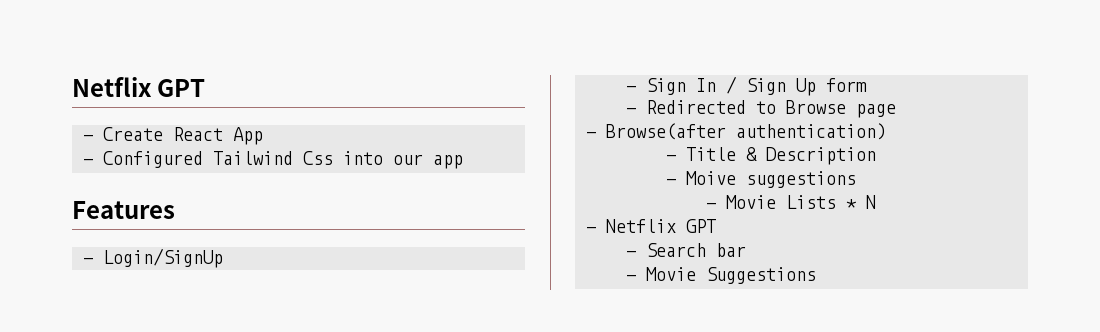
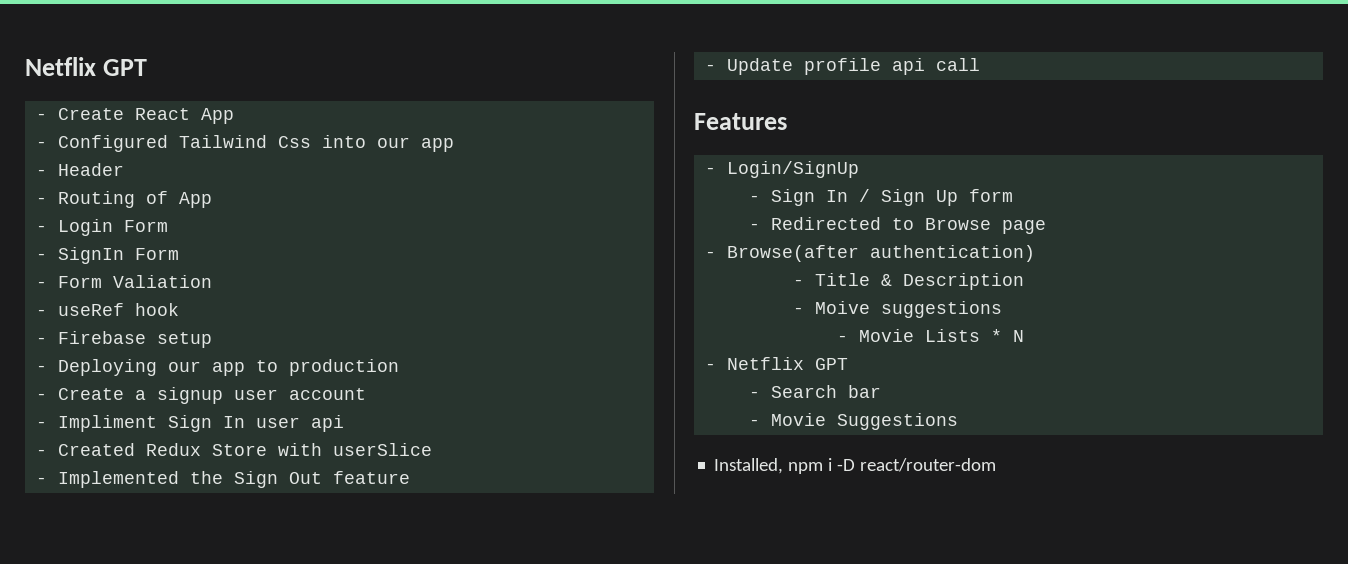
(464, 162) none -> [36,163,125,176] [36,191,213,208] [36,219,169,236] [36,247,180,264] [36,275,213,288] [36,303,180,316] [36,331,213,348] [36,359,400,376] [36,387,367,404] [36,415,345,432] [36,443,433,456] [36,471,411,488] [705,58,981,75] // - Header // - Routing of App // - Login Form // - SignIn Form // - Form Valiation // - useRef hook // - Firebase setup // - Deploying our app to production // - Create a signup user account // - Impliment Sign In user api // - Created Redux Store with userSlice // - Implemented the Sign Out feature // - Update profile api call
(817, 275) none -> [714,458,997,474] // Installed, npm i -D react/router-dom

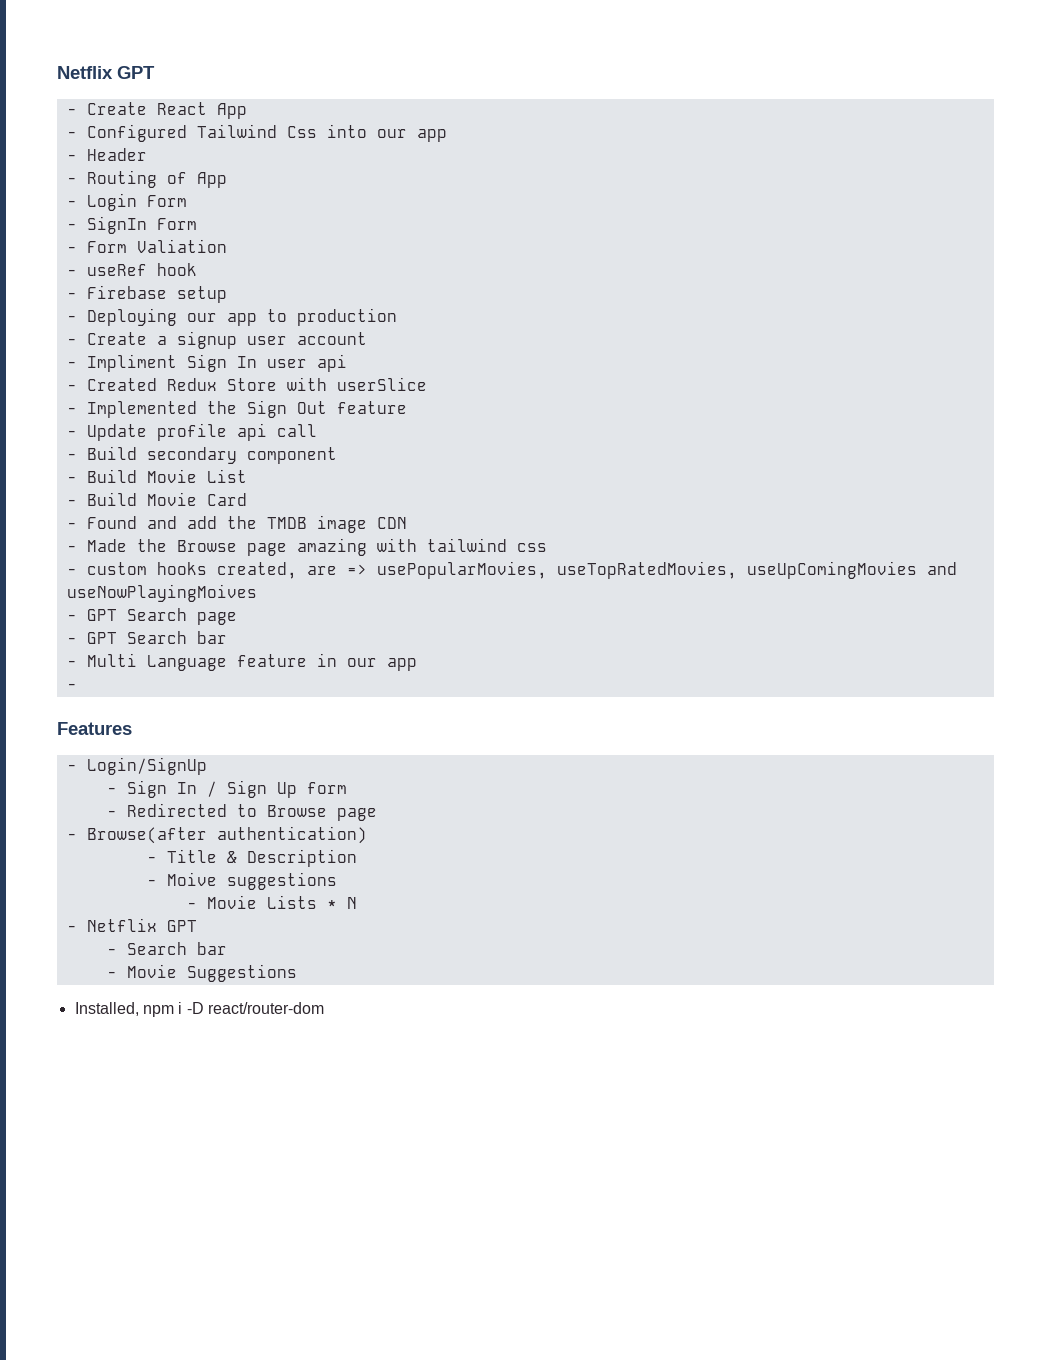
(981, 64) none -> [66,446,337,464] [66,469,247,483] [66,492,247,506] [66,515,407,533] [66,538,547,556] [66,561,957,579] [66,584,257,602] [66,608,237,625] [66,631,227,644] [66,653,417,671] [66,683,77,690] // - Build secondary component // - Build Movie List // - Build Movie Card // - Found and add the TMDB image CDN // - Made the Browse page amazing with tailwind css // - custom hooks created, are => usePopularMovies, useTopRatedMovies, useUpComingMovies and useNowPlayingMoives // - GPT Search page // - GPT Search bar // - Multi Language feature in our app // -

